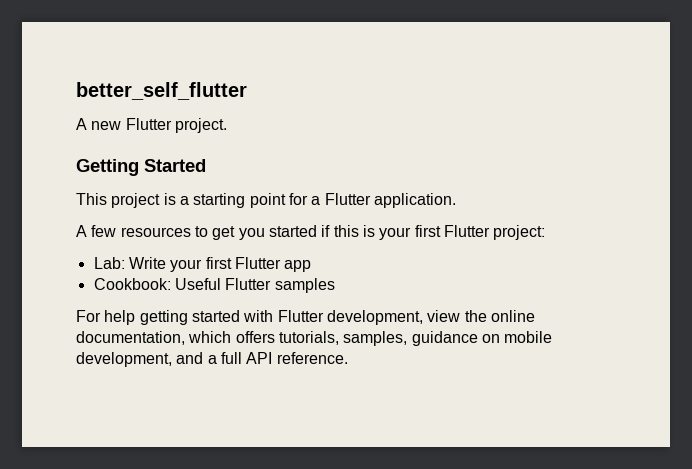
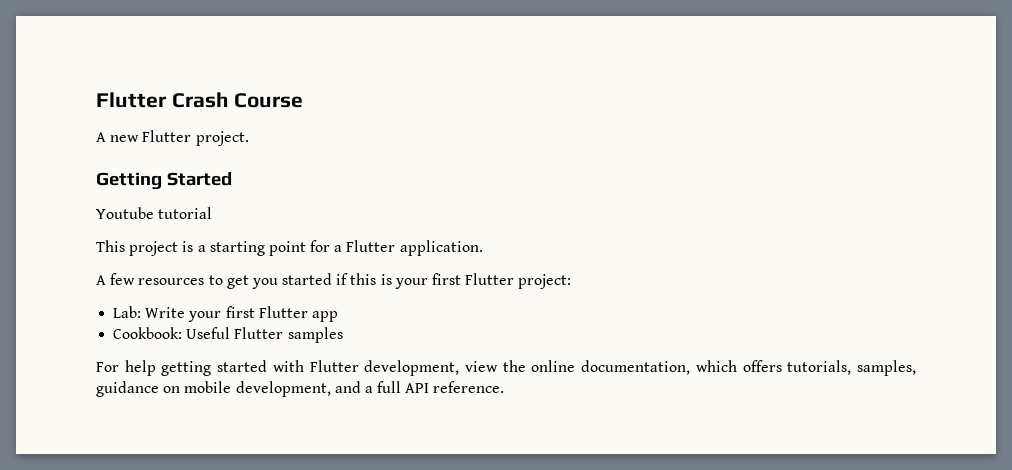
[76,82,247,100] better_self_flutter -> [96,92,304,108] Flutter Crash Course
(206, 165) none -> [96,207,213,219] // Youtube tutorial

